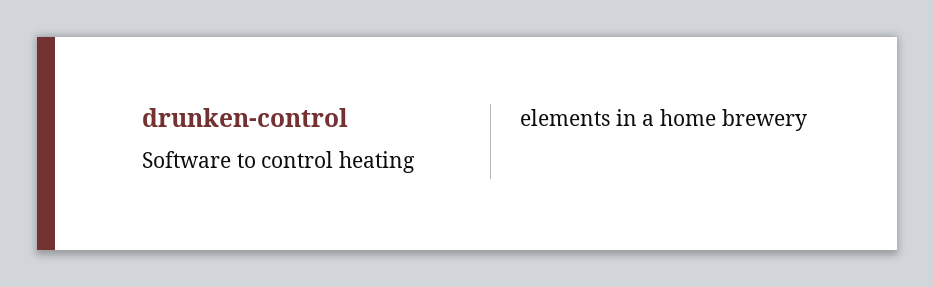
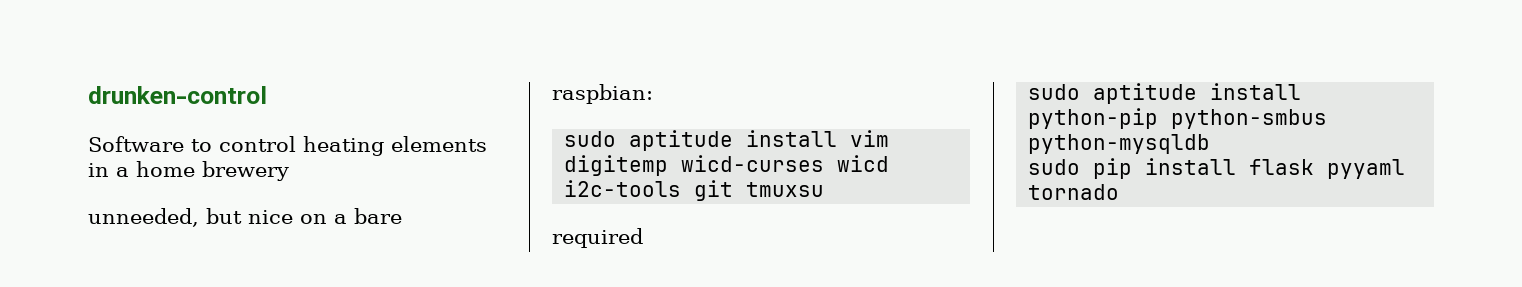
(807, 120) none -> [88,208,402,227] [552,84,653,104] [564,130,890,151] [564,155,890,176] [564,180,825,201] [552,228,643,248] [1028,83,1302,104] [1028,108,1328,129] [1028,134,1211,154] [1028,158,1406,179] [1028,184,1120,200] // unneeded, but nice on a bare raspbian: // sudo aptitude install vim digitemp wicd-curses wicd i2c-tools git tmuxsu // required // sudo aptitude install python-pip python-smbus python-mysqldb // sudo pip install flask pyyaml tornado

